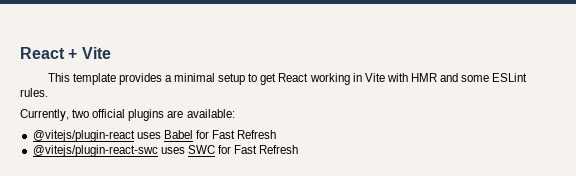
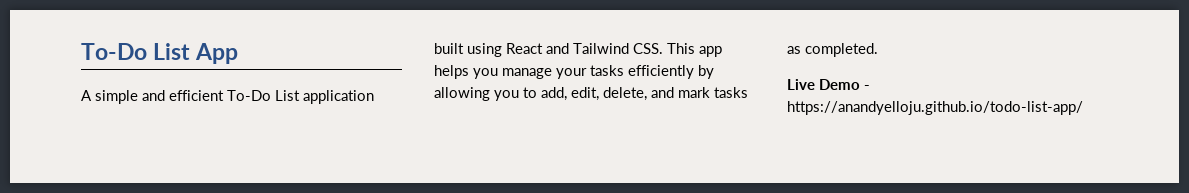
[20,47,111,59] [47,73,528,85] [20,88,48,97] [20,109,235,121] [32,130,277,142] [32,145,299,157] React + Vite // This template provides a minimal setup to get React working in Vite with HMR and some ESLint rules. // Currently, two official plugins are available: // @vitejs/plugin-react uses Babel for Fast Refresh // @vitejs/plugin-react-swc uses SWC for Fast Refresh -> [81,43,239,64] [81,90,374,104] [434,43,722,57] [434,65,714,79] [434,87,748,101] [787,43,878,57] [787,79,870,90] [787,101,1083,115] To-Do List App // A simple and efficient To-Do List application built using React and Tailwind CSS. This app helps you manage your tasks efficiently by allowing you to add, edit, delete, and mark tasks as completed. // Live Demo - https://anandyelloju.github.io/todo-list-app/

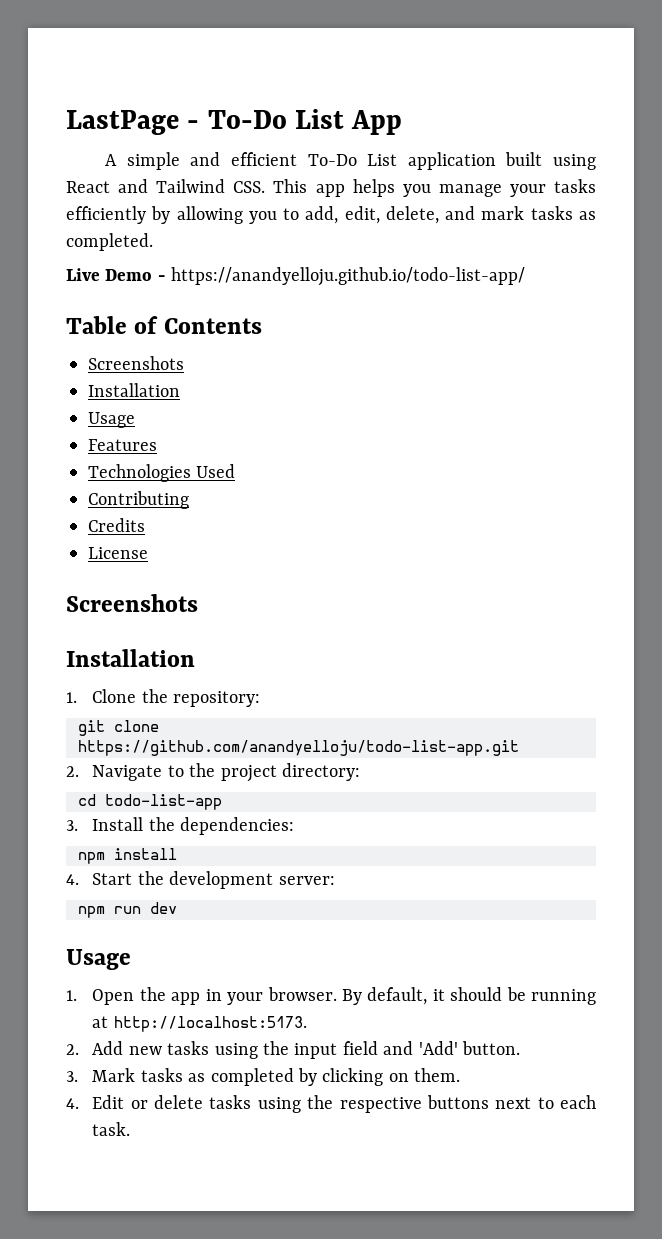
(81, 51) none -> [66,110,200,135] LastPage -
(1083, 108) none -> [66,316,262,334] [88,356,184,370] [88,383,180,397] [88,412,135,428] [88,439,157,451] [88,464,236,482] [88,491,189,509] [88,518,145,532] [88,547,148,559] [66,594,198,612] [66,649,195,667] [66,689,261,707] [78,720,159,736] [78,740,519,756] [66,763,361,782] [78,794,222,810] [66,817,295,835] [78,848,177,864] [66,871,335,889] [78,902,177,918] [66,949,131,970] [66,987,596,1005] [92,1016,307,1032] [66,1041,521,1059] [66,1068,461,1086] [66,1095,596,1113] [92,1122,131,1136] // Table of Contents // Screenshots // Installation // Usage // Features // Technologies Used // Contributing // Credits // License // Screenshots // Installation // 1. Clone the repository: // git clone https://github.com/anandyelloju/todo-list-app.git // 2. Navigate to the project directory: // cd todo-list-app // 3. Install the dependencies: // npm install // 4. Start the development server: // npm run dev // Usage // 1. Open the app in your browser. By default, it should be running at http://localhost:5173. // 2. Add new tasks using the input field and 'Add' button. // 3. Mark tasks as completed by clicking on them. // 4. Edit or delete tasks using the respective buttons next to each task.

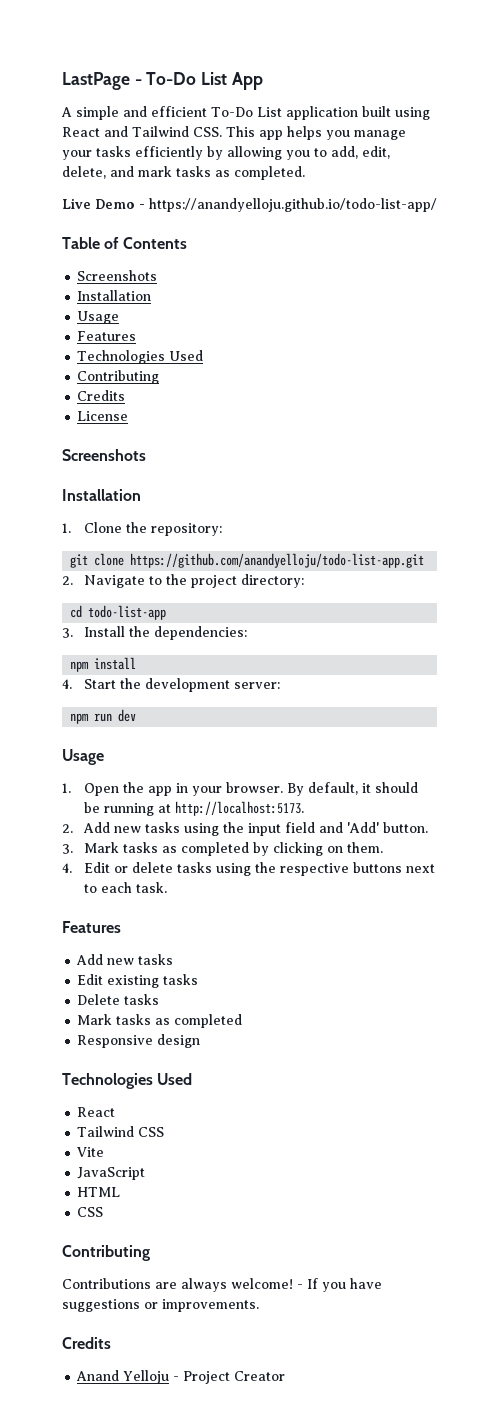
(131, 1129) none -> [62,921,121,933] [76,954,174,965] [77,974,199,988] [77,994,160,1005] [77,1014,243,1028] [77,1034,201,1048] [62,1073,193,1089] [77,1107,116,1117] [77,1126,165,1137] [77,1147,105,1157] [77,1167,146,1180] [77,1187,121,1197] [77,1207,104,1217] [62,1245,150,1261] [62,1278,382,1292] [62,1299,259,1312] [62,1337,111,1349] [76,1370,286,1384] // Features // Add new tasks // Edit existing tasks // Delete tasks // Mark tasks as completed // Responsive design // Technologies Used // React // Tailwind CSS // Vite // JavaScript // HTML // CSS // Contributing // Contributions are always welcome! - If you have suggestions or improvements. // Credits // Anand Yelloju - Project Creator

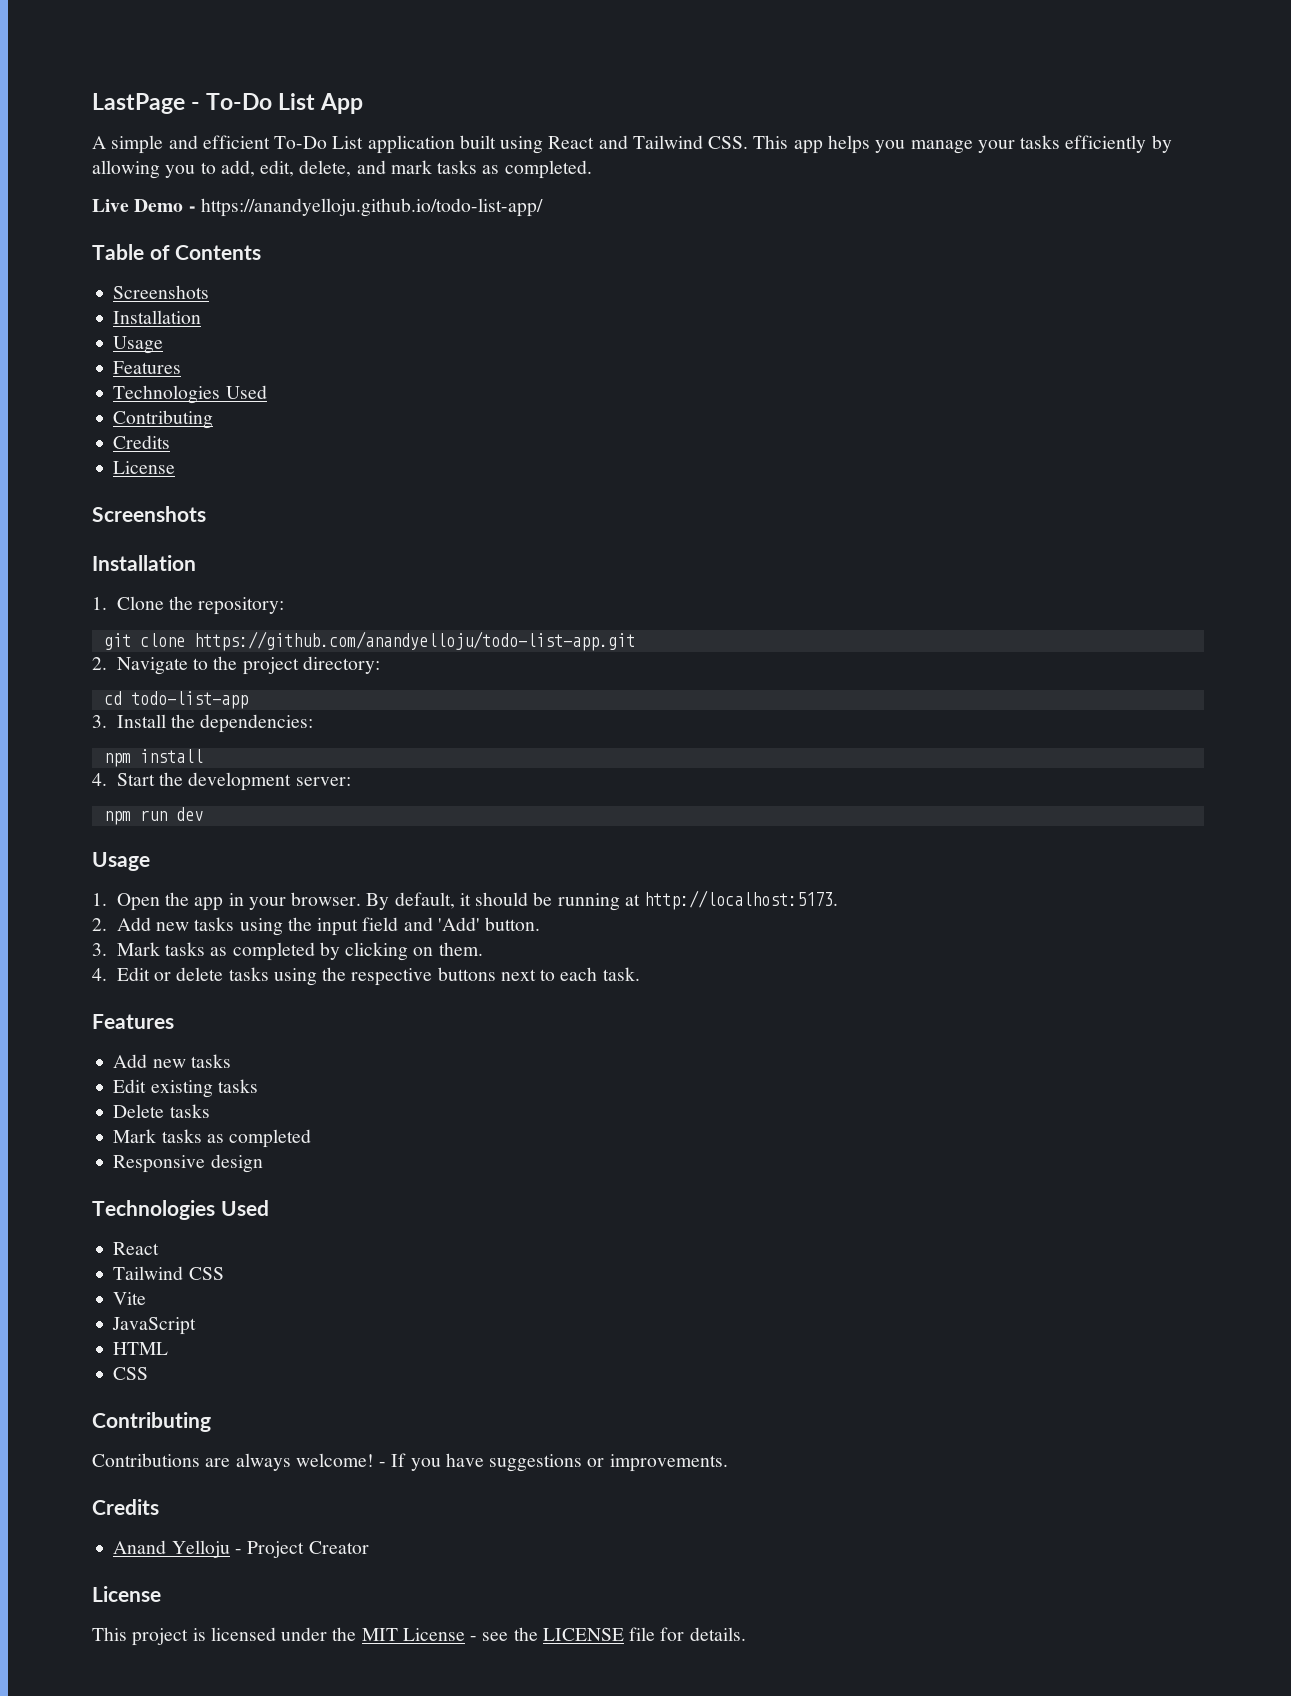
(286, 1376) none -> [92,1586,161,1602] [92,1627,746,1646] // License // This project is licensed under the MIT License - see the LICENSE file for details.

